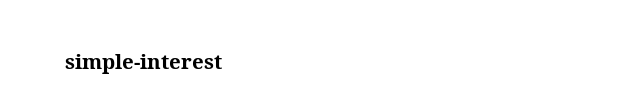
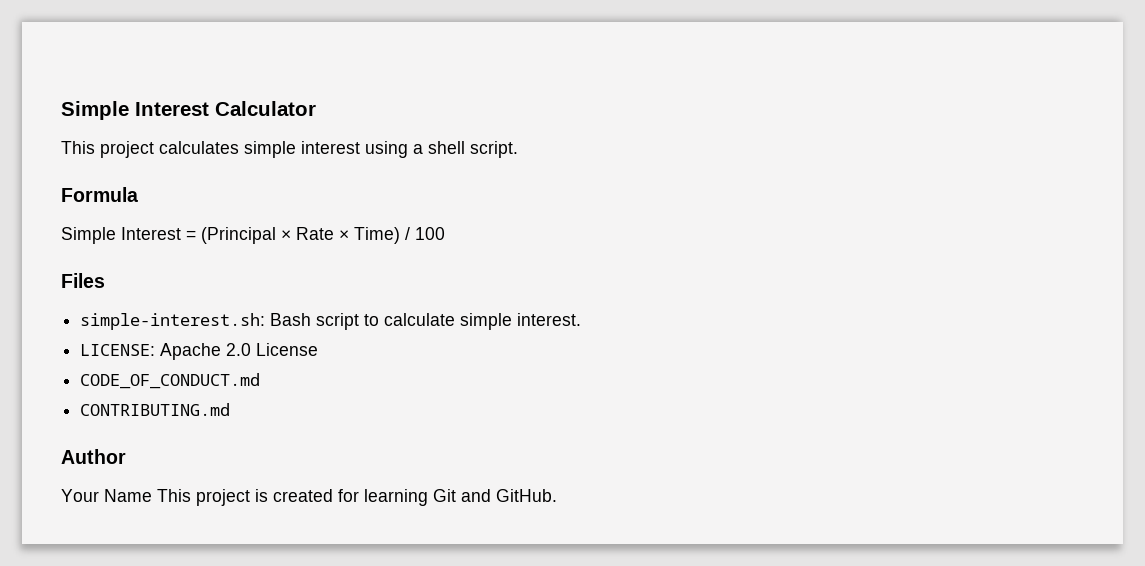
[65,54,222,74] simple-interest -> [61,101,316,120] [61,141,518,158] [61,187,138,202] [61,227,445,244] [61,273,105,288] [80,313,582,330] [80,343,319,360] [80,373,261,389] [80,403,231,416] [61,449,126,464] [61,489,557,506] Simple Interest Calculator // This project calculates simple interest using a shell script. // Formula // Simple Interest = (Principal × Rate × Time) / 100 // Files // simple-interest.sh: Bash script to calculate simple interest. // LICENSE: Apache 2.0 License // CODE_OF_CONDUCT.md // CONTRIBUTING.md // Author // Your Name This project is created for learning Git and GitHub.

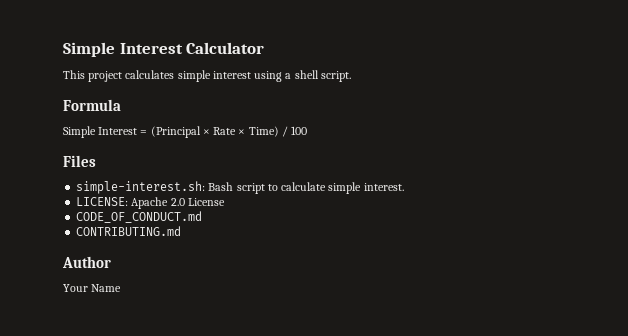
[157,489,557,506] This project is created for learning Git and GitHub. -> (122, 288) none

